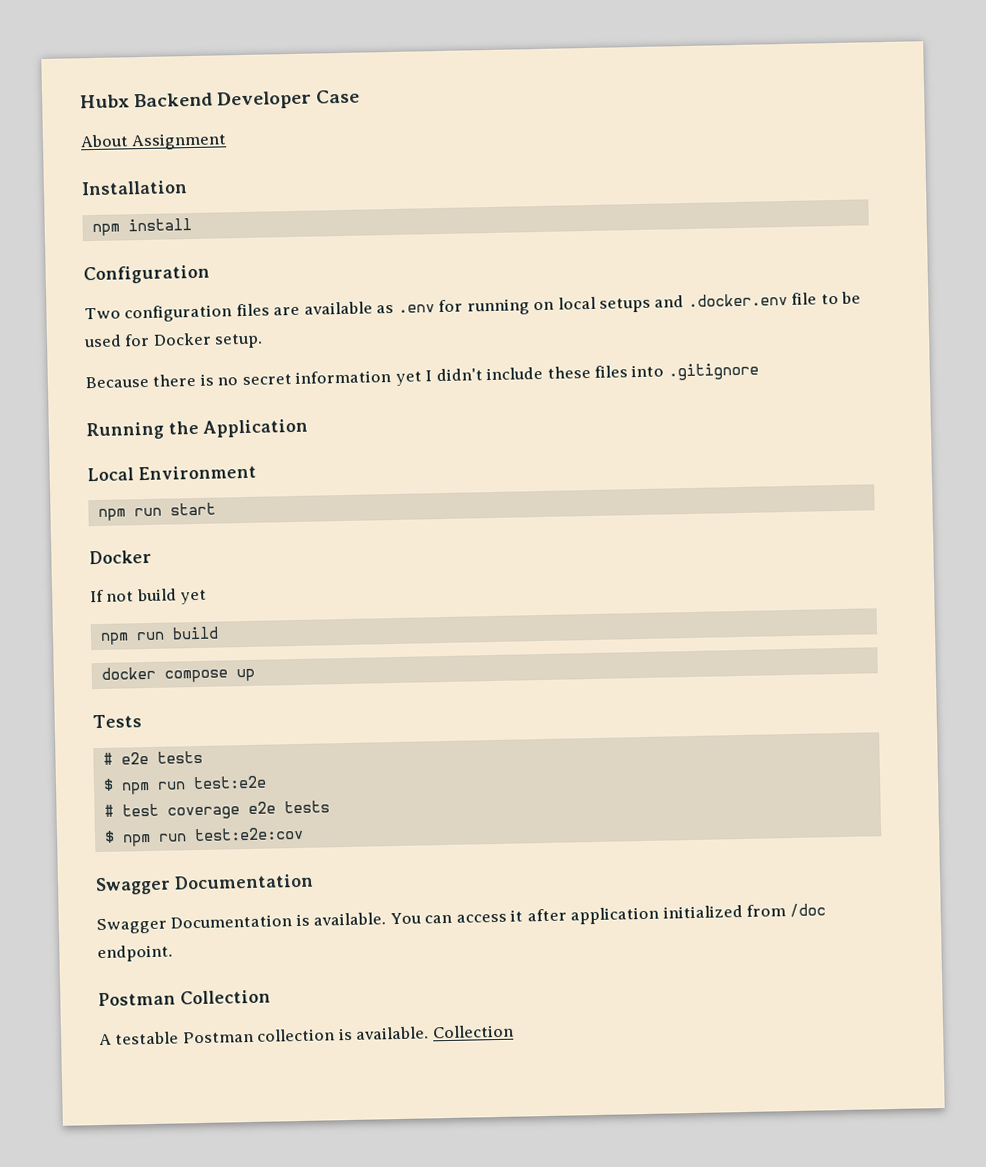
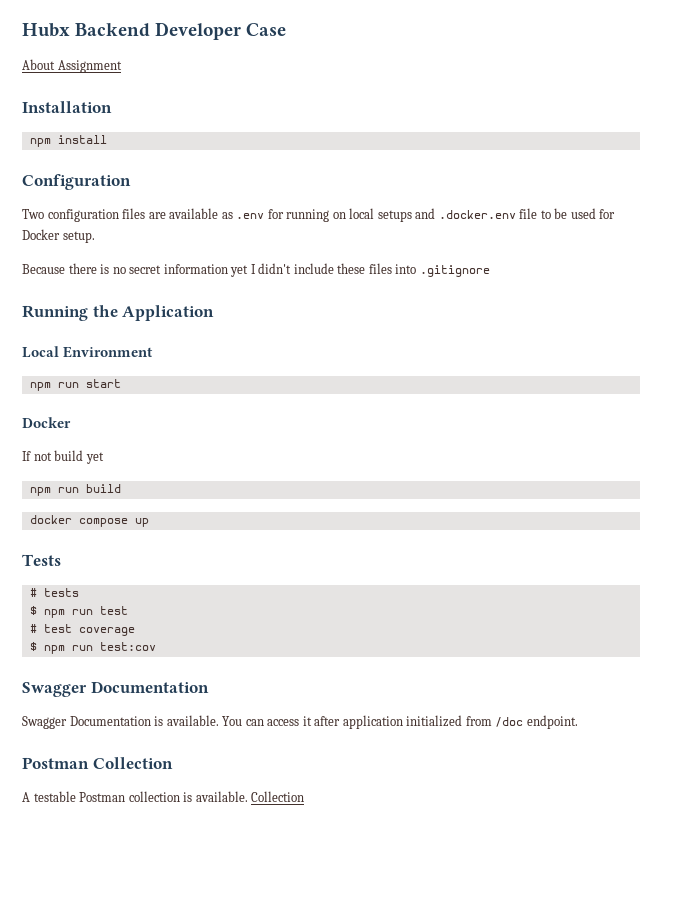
[120,750,203,765] [102,775,267,795] e2e tests // $ npm run test:e2e -> [43,588,79,597] [29,606,128,618] tests // $ npm run test
[247,800,330,815] [103,826,304,847] e2e tests // $ npm run test:e2e:cov -> [29,642,156,654] // $ npm run test:cov

